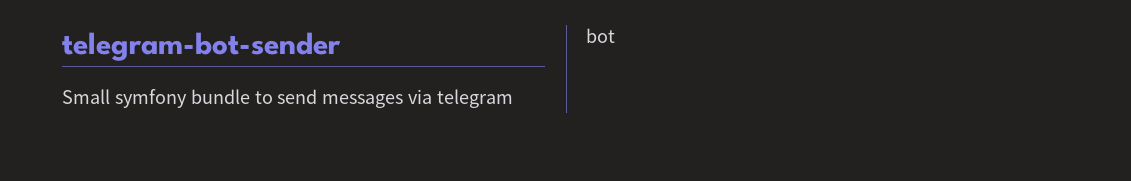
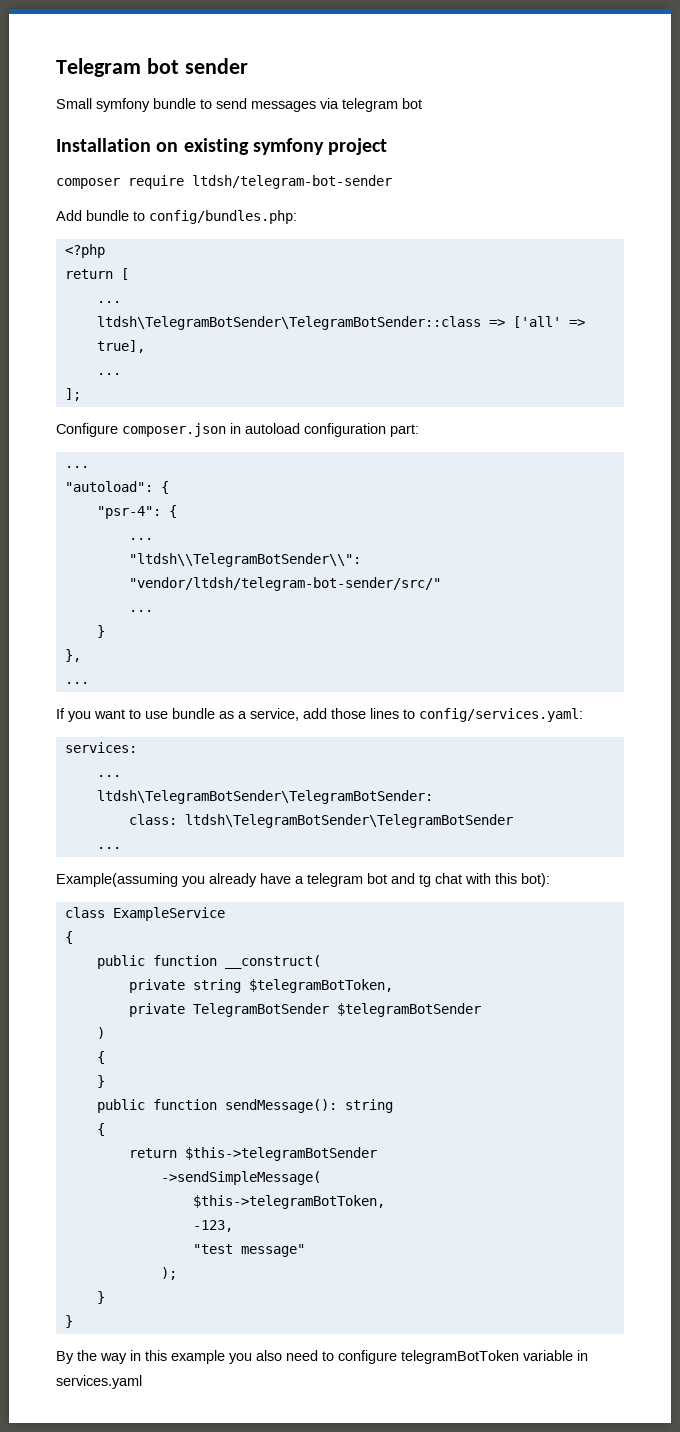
[62,32,341,61] telegram-bot-sender -> [56,58,248,77] Telegram bot sender
(615, 35) none -> [56,138,388,155] [56,175,392,189] [56,210,297,224] [64,244,105,258] [64,268,129,280] [96,301,121,303] [96,316,585,330] [96,340,145,353] [96,373,121,375] [64,388,81,401] [56,423,419,437] [64,466,89,468] [64,481,169,494] [96,505,177,519] [128,538,153,540] [128,553,361,567] [128,577,441,591] [128,610,153,612] [96,625,105,638] [64,649,81,662] [64,682,89,684] [56,708,583,722] [64,742,137,753] [96,775,121,777] [96,790,433,804] [128,814,513,828] [96,847,121,849] [56,873,550,887] [64,907,225,921] [64,931,73,944] [96,955,321,969] [128,979,393,993] [128,1003,481,1017] [96,1027,105,1039] [96,1051,105,1064] [96,1075,105,1088] [96,1099,393,1113] [96,1123,105,1136] [128,1147,377,1161] [160,1171,321,1185] [192,1195,385,1209] [192,1220,233,1232] [192,1244,305,1257] [160,1267,177,1280] [96,1291,105,1304] [64,1315,73,1328] [56,1350,588,1364] [56,1375,142,1389] // Installation on existing symfony project // composer require ltdsh/telegram-bot-sender // Add bundle to config/bundles.php: // <?php // return [ // ... // ltdsh\TelegramBotSender\TelegramBotSender::class => ['all' => true], // ... // ]; // Configure composer.json in autoload configuration part: // ... // "autoload": { // "psr-4": { // ... // "ltdsh\\TelegramBotSender\\": "vendor/ltdsh/telegram-bot-sender/src/" // ... // } // }, // ... // If you want to use bundle as a service, add those lines to config/services.yaml: // services: // ... // ltdsh\TelegramBotSender\TelegramBotSender: // class: ltdsh\TelegramBotSender\TelegramBotSender // ... // Example(assuming you already have a telegram bot and tg chat with this bot): // class ExampleService // { // public function __construct( // private string $telegramBotToken, // private TelegramBotSender $telegramBotSender // ) // { // } // public function sendMessage(): string // { // return $this->telegramBotSender // ->sendSimpleMessage( // $this->telegramBotToken, // -123, // "test message" // ); // } // } // By the way in this example you also need to configure telegramBotToken variable in services.yaml

